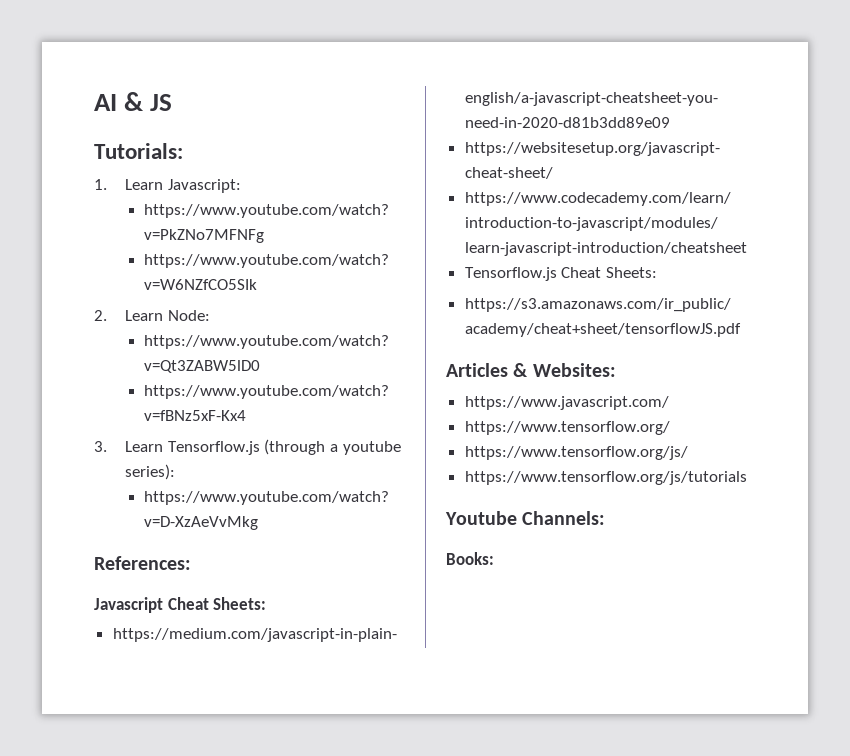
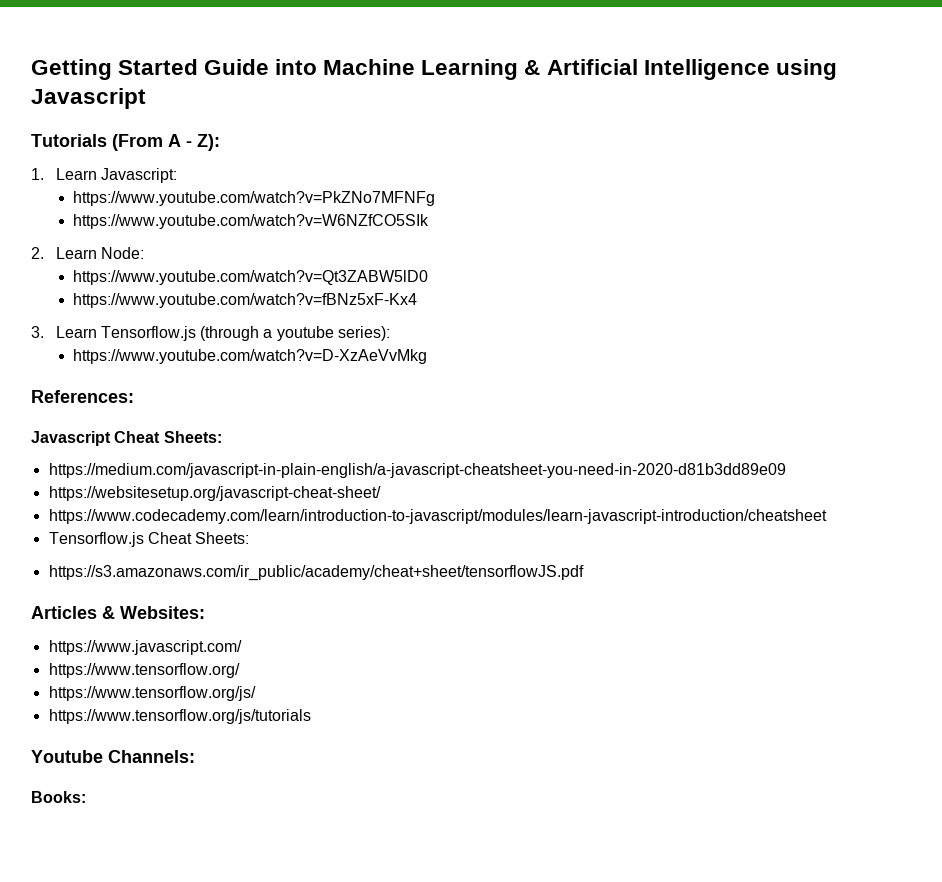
[94,92,173,111] [94,143,183,159] AI & JS // Tutorials: -> [31,59,837,80] [31,88,146,109] [31,134,220,151] Getting Started Guide into Machine Learning & Artificial Intelligence using Javascript // Tutorials (From A - Z):

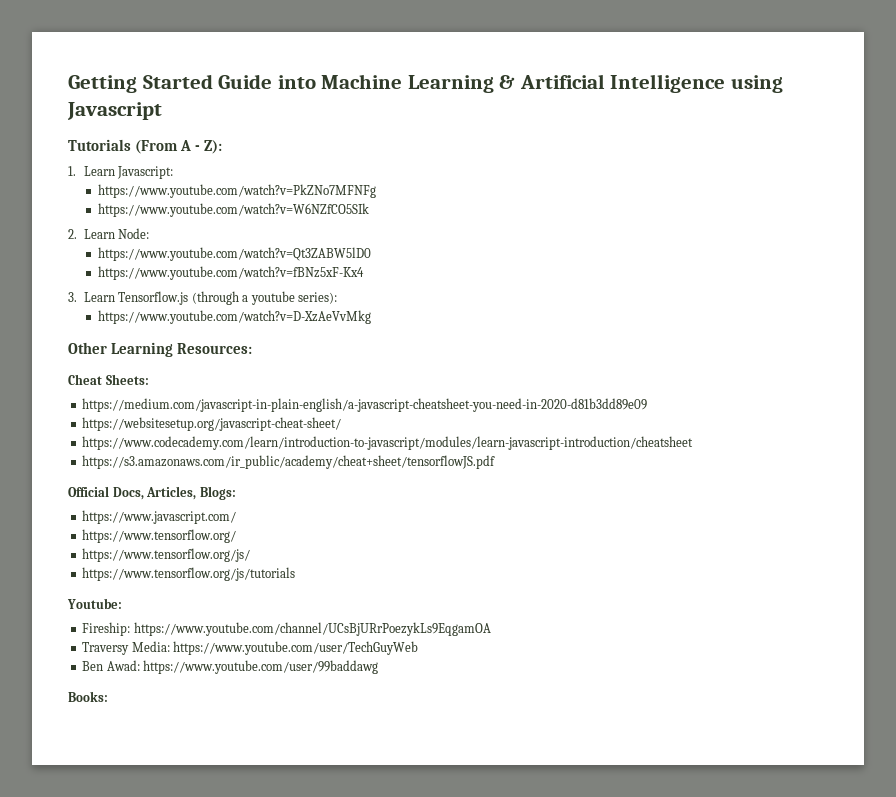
[31,390,134,403] [31,431,111,446] References: // Javascript -> [68,342,253,357] Other Learning Resources: //
[48,532,250,547] [48,565,584,581] [31,606,205,619] [48,640,242,655] [48,663,240,678] [48,686,256,701] [48,709,311,724] [31,750,195,763] Tensorflow.js Cheat Sheets: // https://s3.amazonaws.com/ir_public/academy/cheat+sheet/tensorflowJS.pdf // Articles & Websites: // https://www.javascript.com/ // https://www.tensorflow.org/ // https://www.tensorflow.org/js/ // https://www.tensorflow.org/js/tutorials // Youtube Channels: -> [82,455,496,469] [68,486,236,500] [82,510,237,524] [82,529,237,543] [82,548,251,562] [82,567,296,581] [67,598,122,609] [82,622,491,636] [82,641,419,655] [82,660,379,674] https://s3.amazonaws.com/ir_public/academy/cheat+sheet/tensorflowJS.pdf // Official Docs, Articles, Blogs: // https://www.javascript.com/ // https://www.tensorflow.org/ // https://www.tensorflow.org/js/ // https://www.tensorflow.org/js/tutorials // Youtube: // Fireship: https://www.youtube.com/channel/UCsBjURrPoezykLs9EqgamOA // Traversy Media: https://www.youtube.com/user/TechGuyWeb // Ben Awad: https://www.youtube.com/user/99baddawg

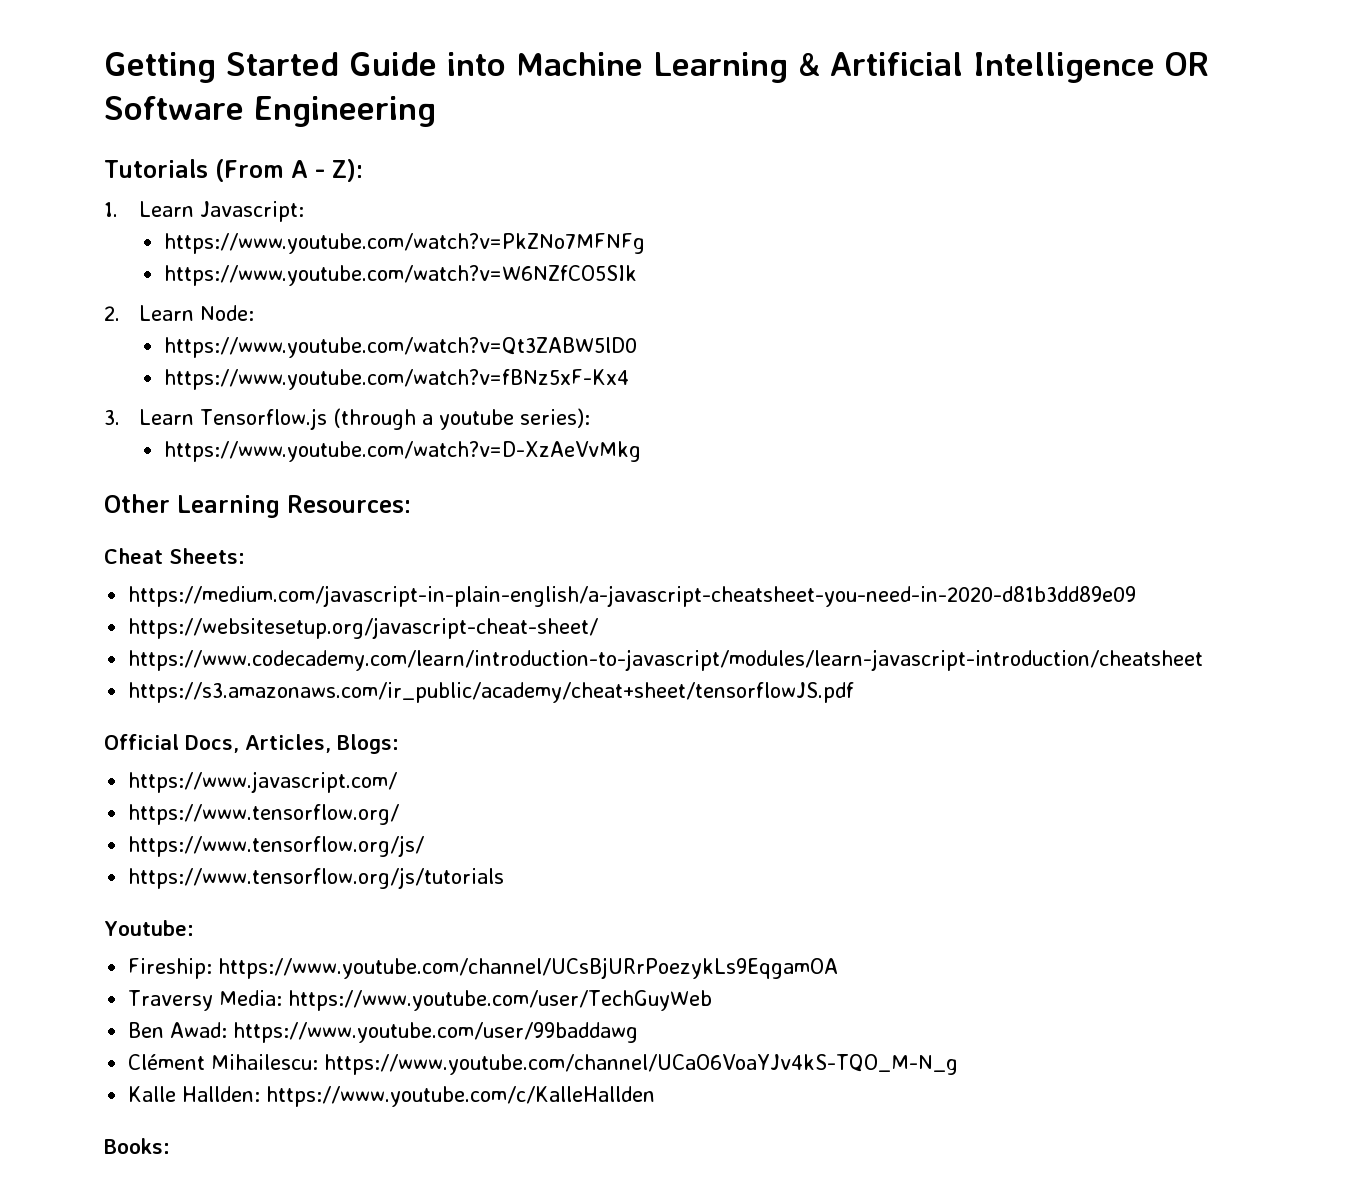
[730,75,783,93] [67,102,162,120] using Javascript -> [1165,52,1209,76] [104,96,436,127] OR Software Engineering
(379, 667) none -> [128,1054,959,1075] [128,1086,656,1107] // Clément Mihailescu: https://www.youtube.com/channel/UCaO6VoaYJv4kS-TQO_M-N_g // Kalle Hallden: https://www.youtube.com/c/KalleHallden

